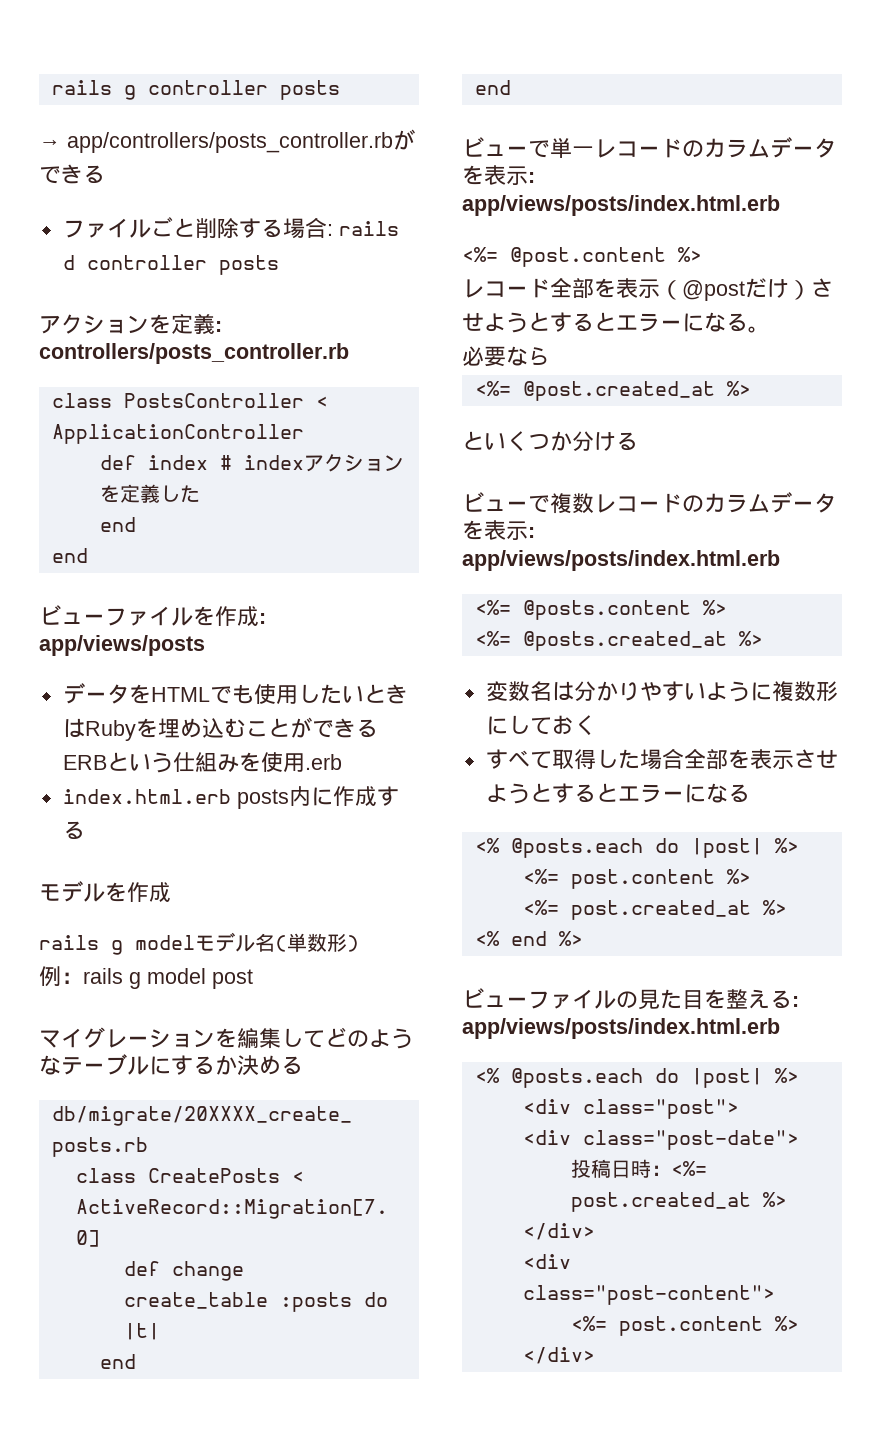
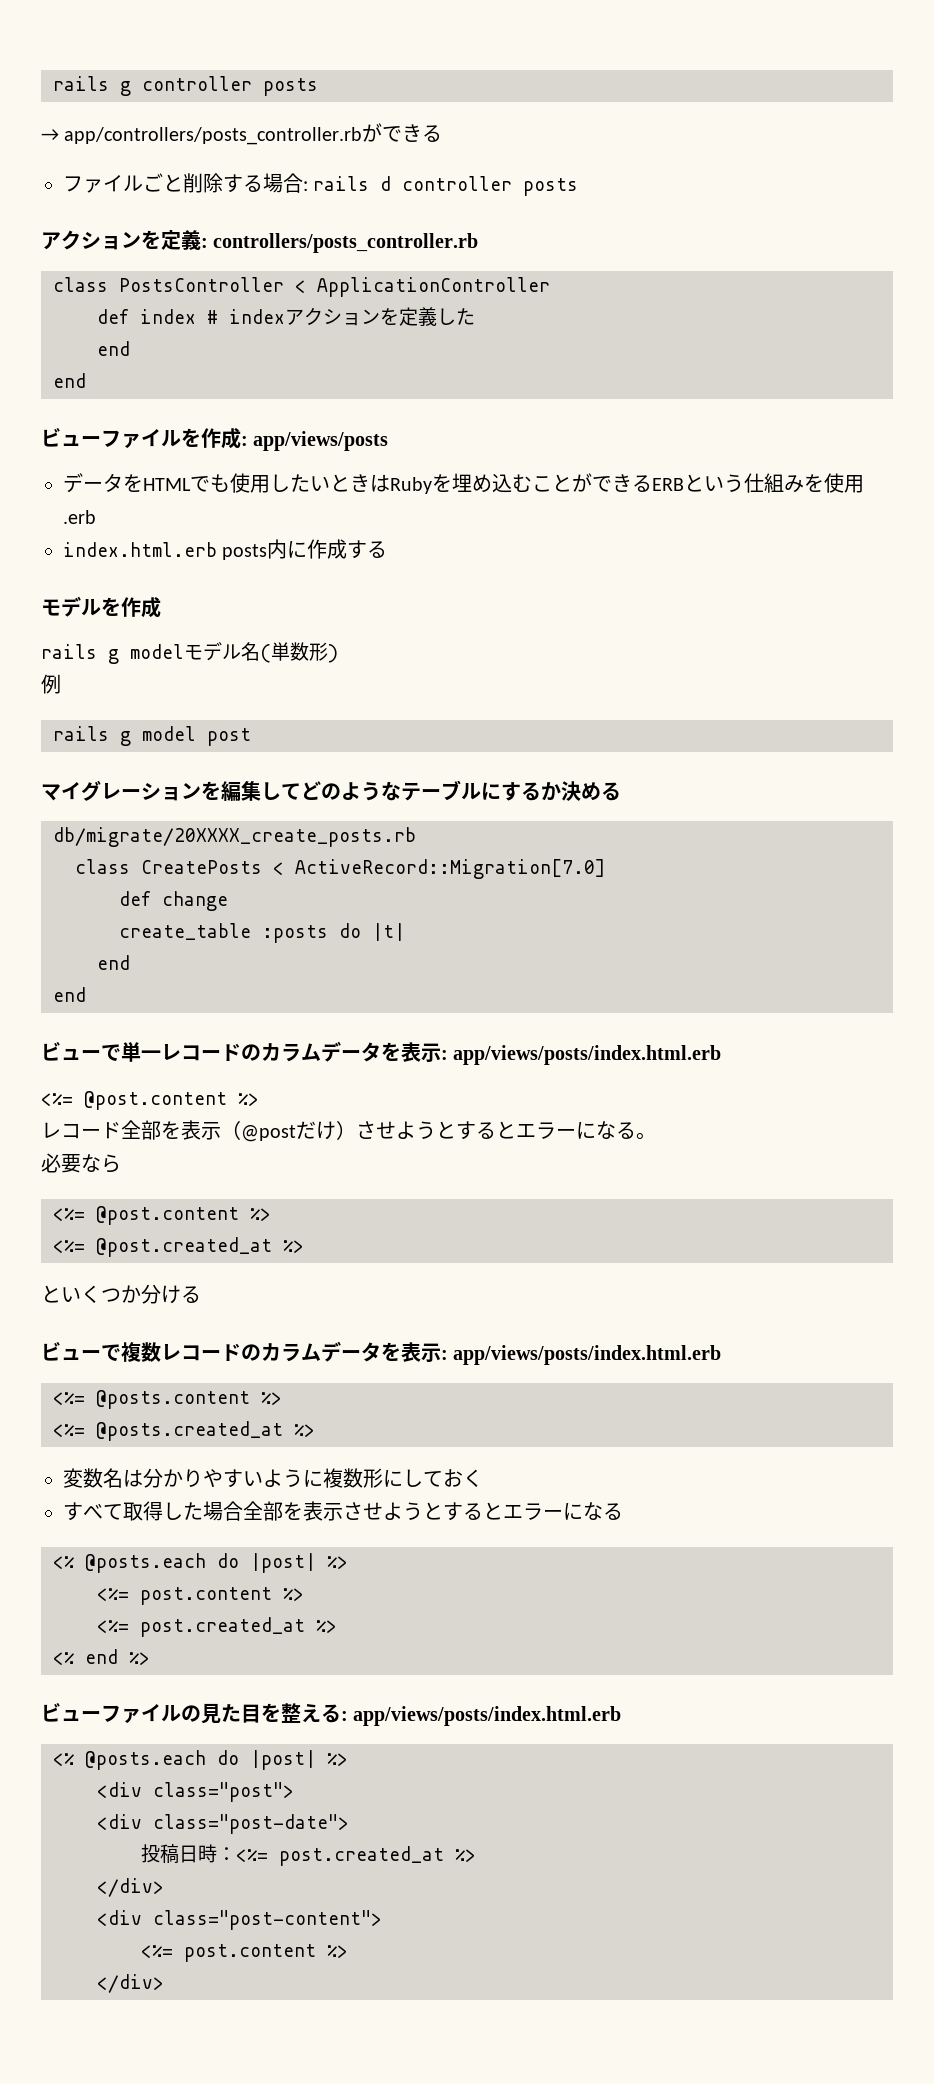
[61,972,83,984] ： -> (61, 684) //
(550, 356) none -> [53,1206,271,1225] // <%= @post.content %>

